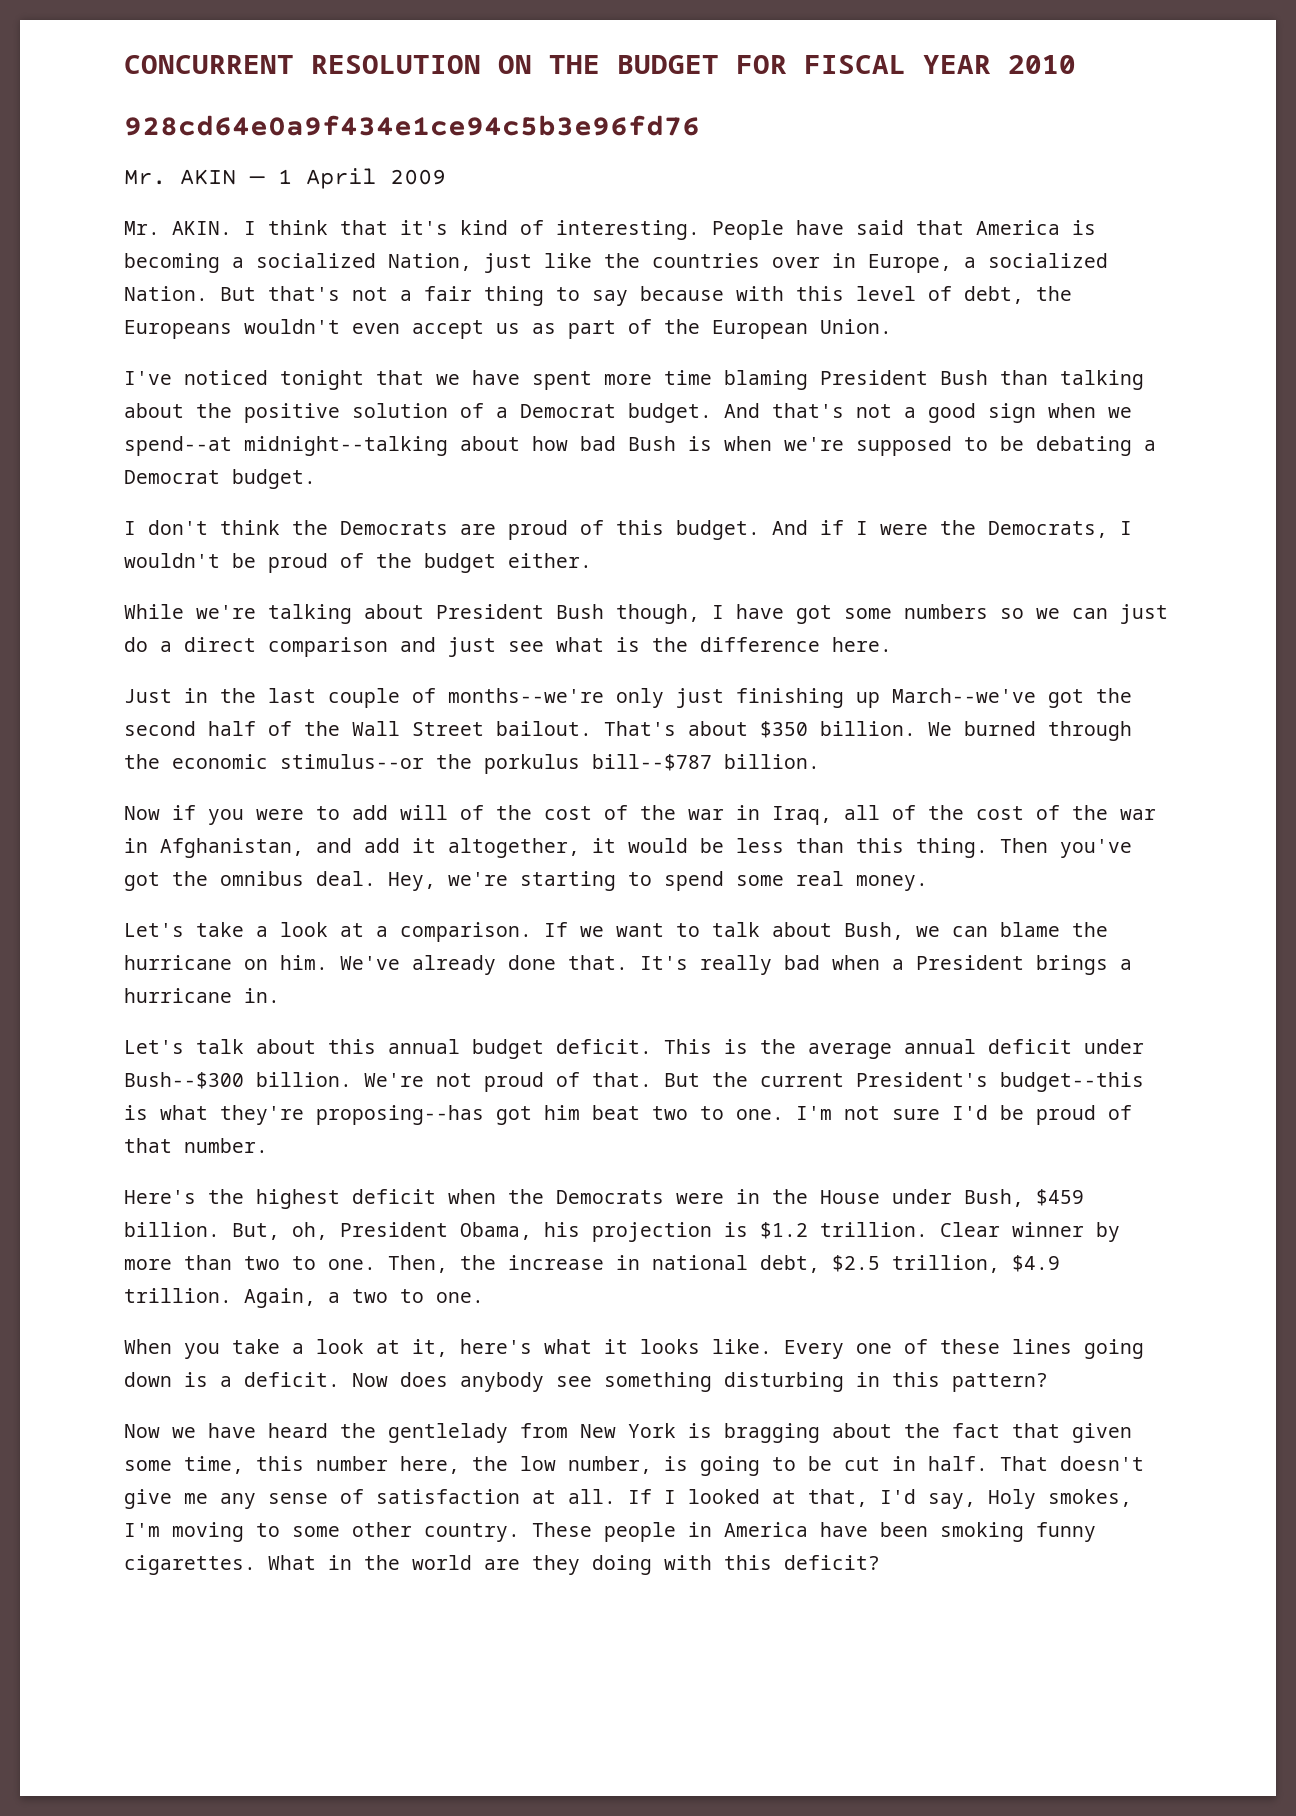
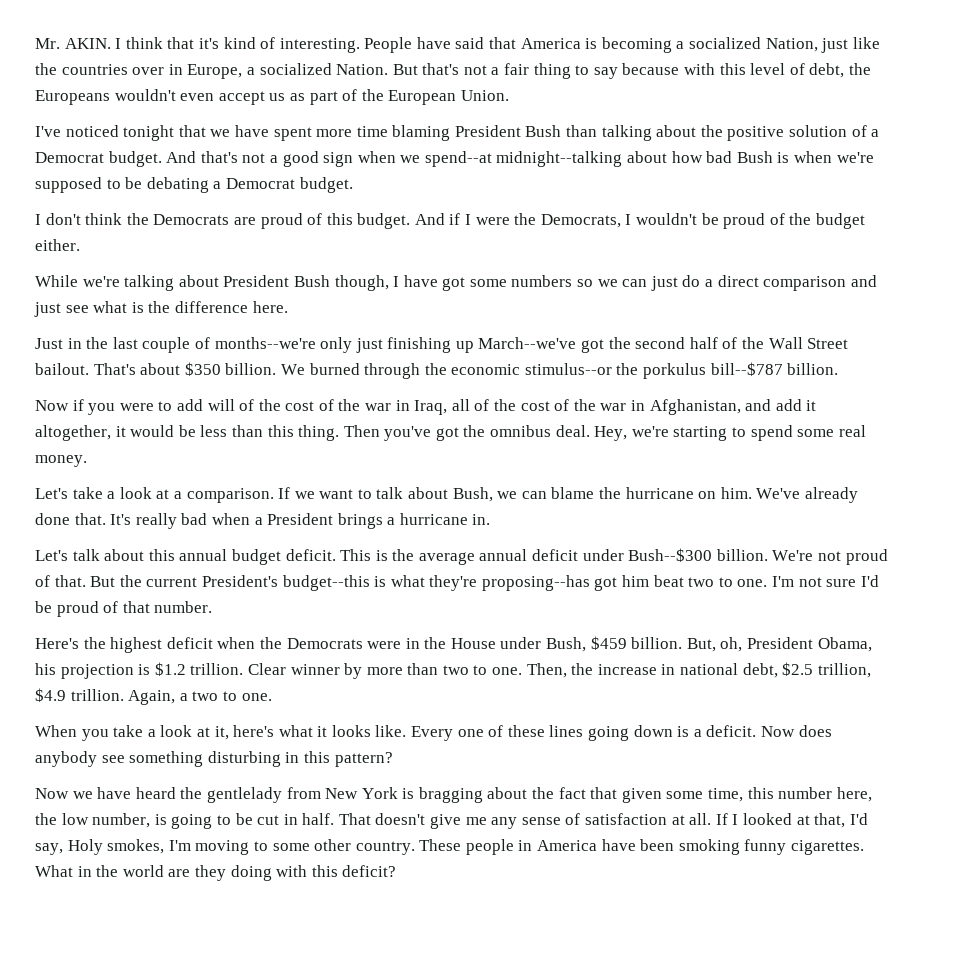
[124,55,1076,74] [124,115,700,136] [124,168,446,189] CONCURRENT RESOLUTION ON THE BUDGET FOR FISCAL YEAR 2010 // 928cd64e0a9f434e1ce94c5b3e96fd76 // Mr. AKIN — 1 April 2009 // -> (35, 43) none

